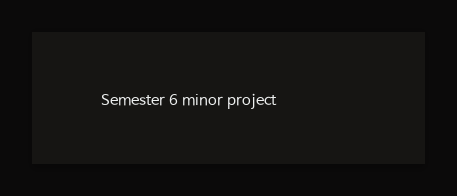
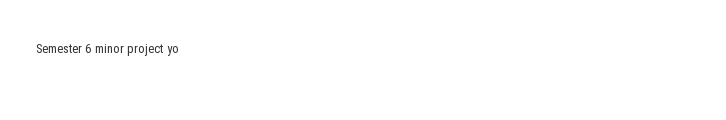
(277, 101) none -> [166,46,179,56] yo

